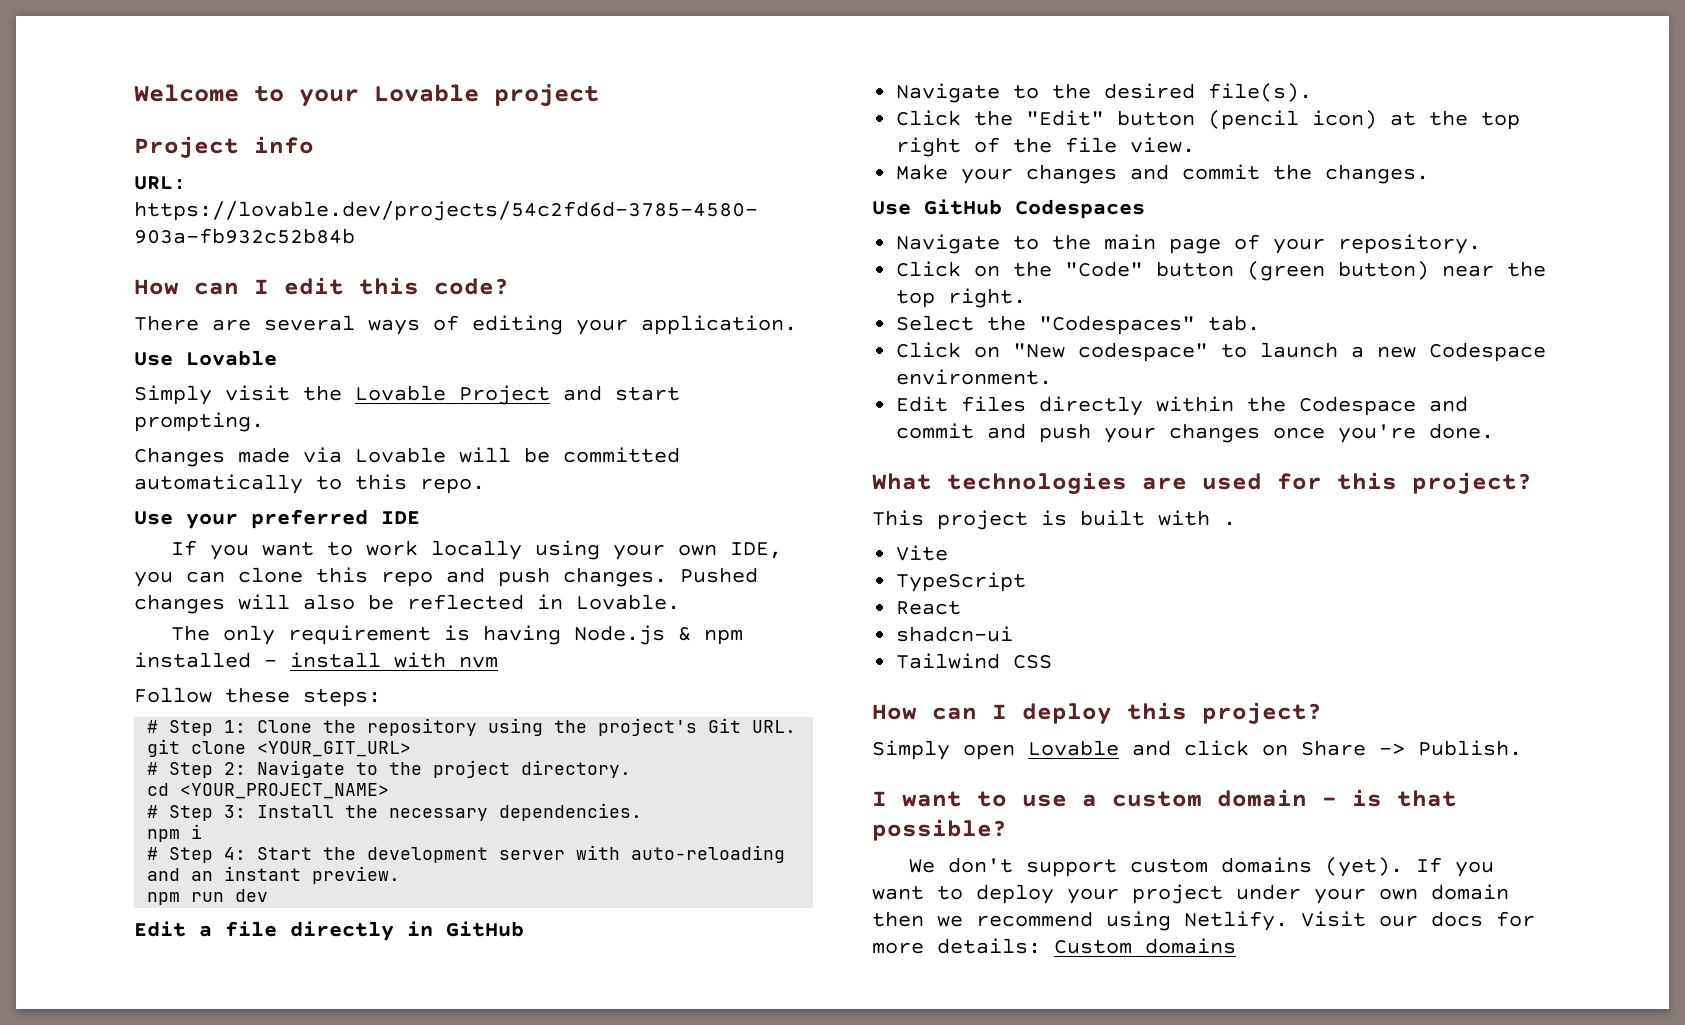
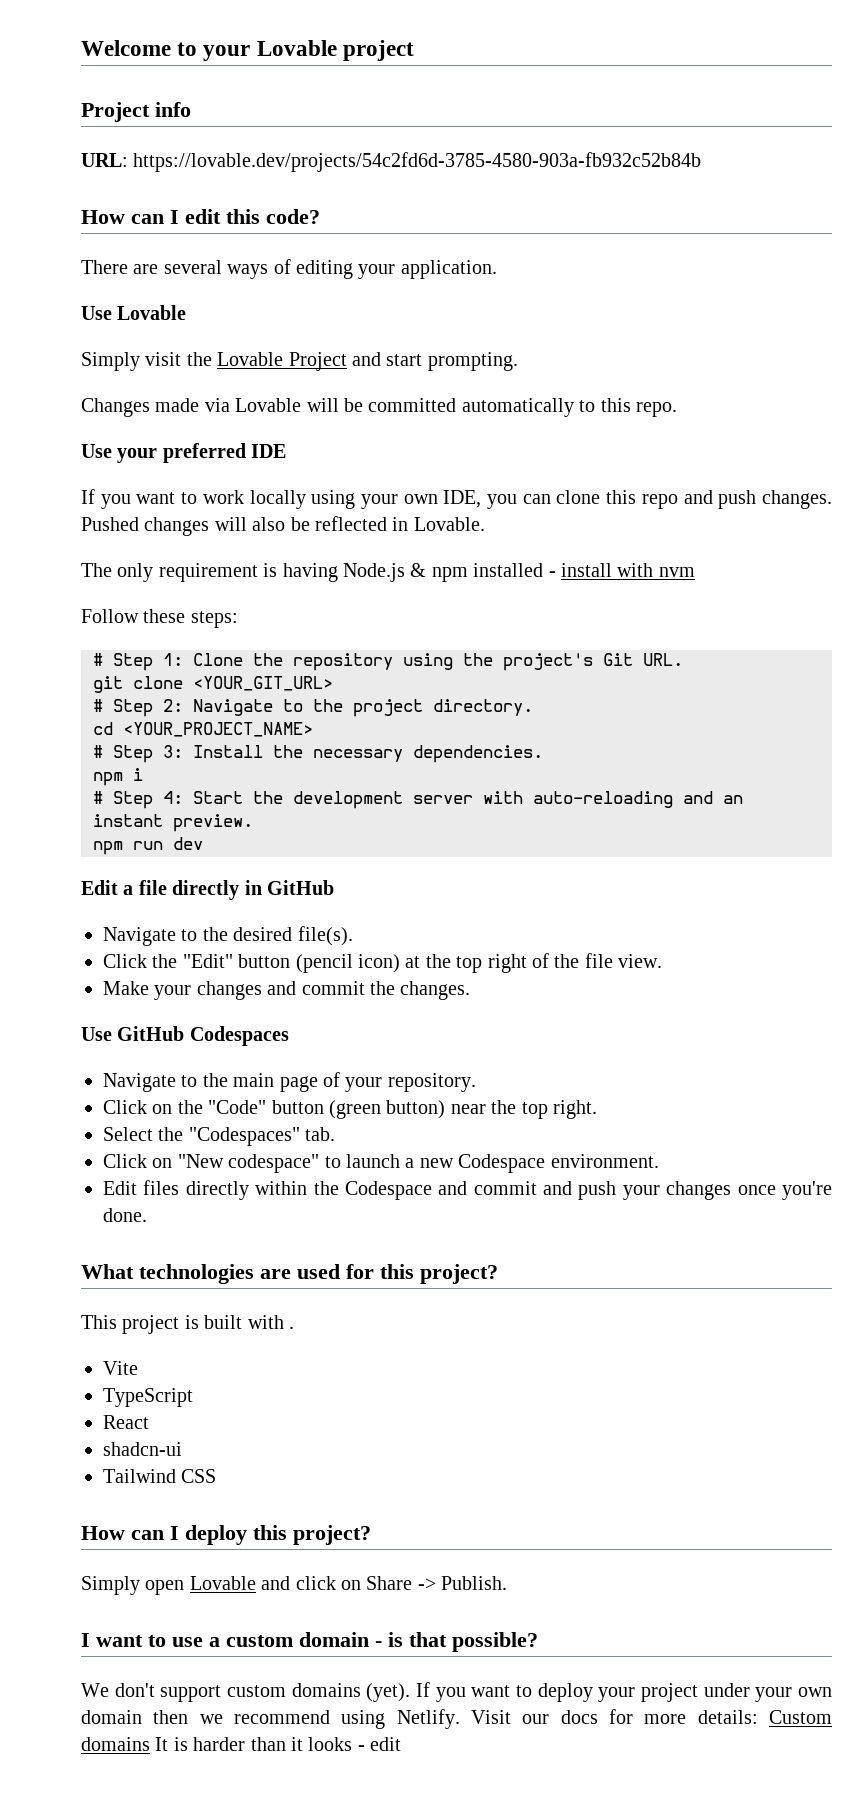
(1236, 946) none -> [155,1737,402,1751] It is harder than it looks - edit

